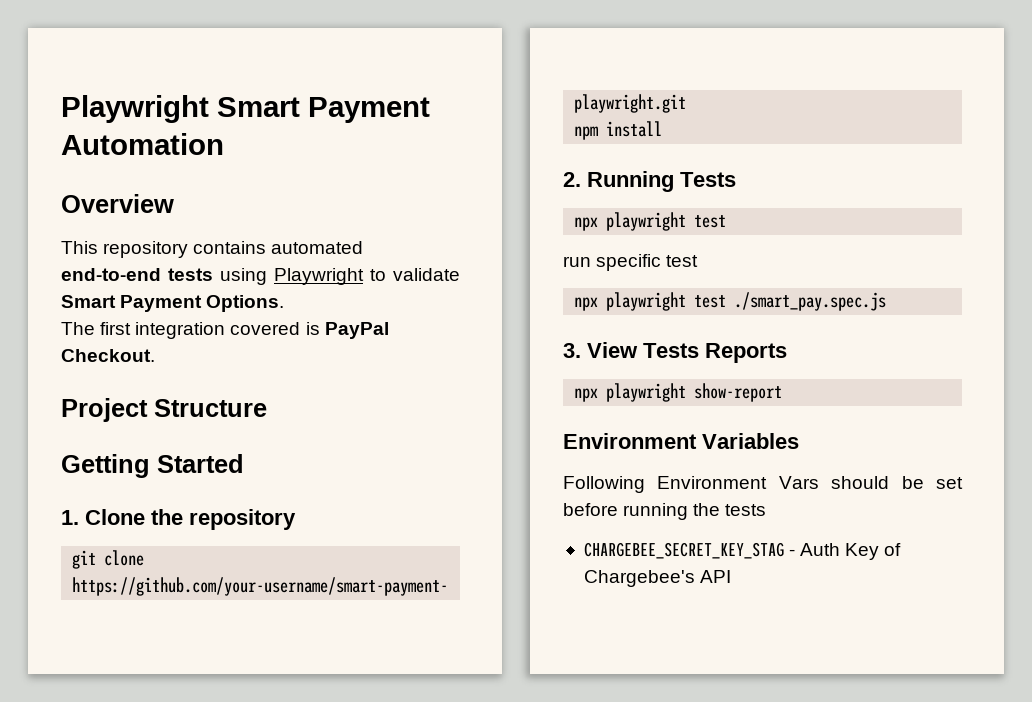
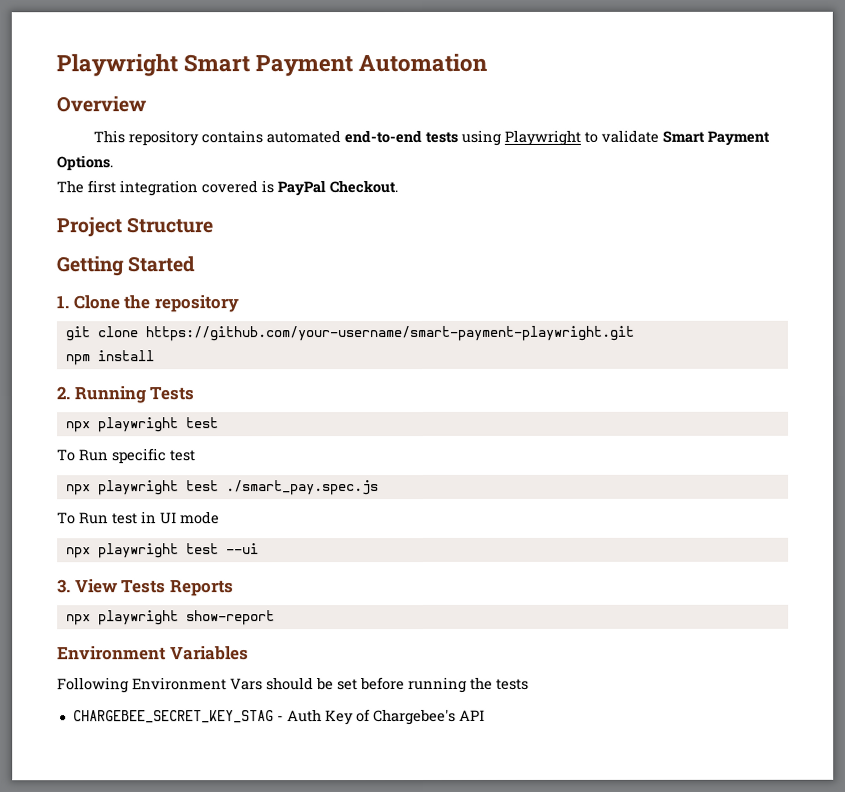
[563,256,591,267] run -> [57,449,109,462] To Run
(887, 301) none -> [57,511,220,525] [65,543,259,559] // To Run test in UI mode // npx playwright test --ui

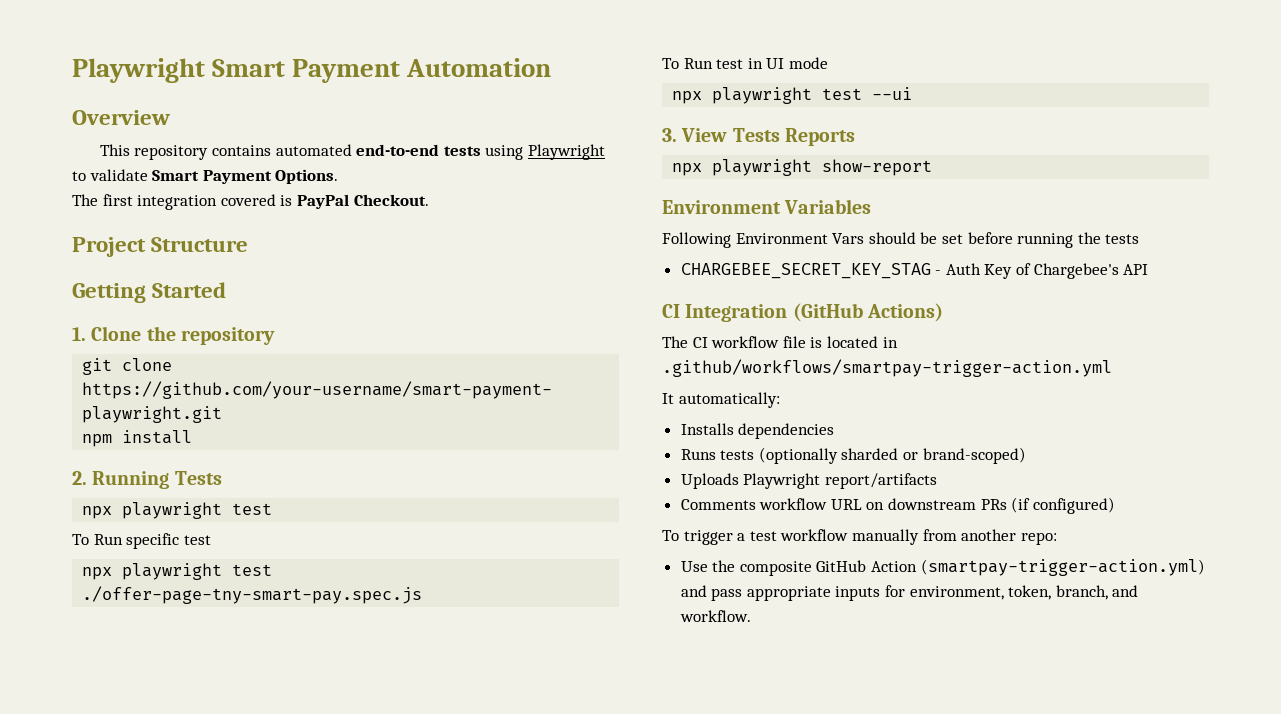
[225,480,379,496] ./smart_pay.spec.js -> [82,586,423,604] ./offer-page-tny-smart-pay.spec.js
(485, 715) none -> [662,303,943,322] [662,336,898,348] [662,359,1112,377] [662,392,780,408] [680,423,835,439] [680,447,1026,464] [680,473,937,489] [680,497,1115,514] [662,529,1057,545] [680,559,1205,576] [680,585,1139,601] [679,610,751,622] // CI Integration (GitHub Actions) // The CI workflow file is located in .github/workflows/smartpay-trigger-action.yml // It automatically: // Installs dependencies // Runs tests (optionally sharded or brand-scoped) // Uploads Playwright report/artifacts // Comments workflow URL on downstream PRs (if configured) // To trigger a test workflow manually from another repo: // Use the composite GitHub Action (smartpay-trigger-action.yml) and pass appropriate inputs for environment, token, branch, and workflow.

